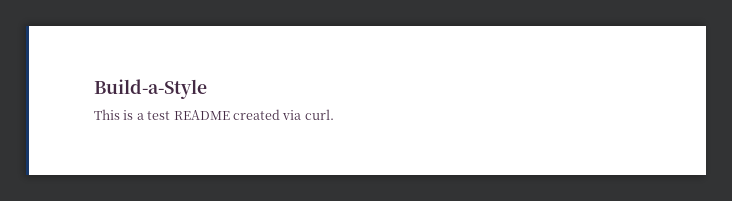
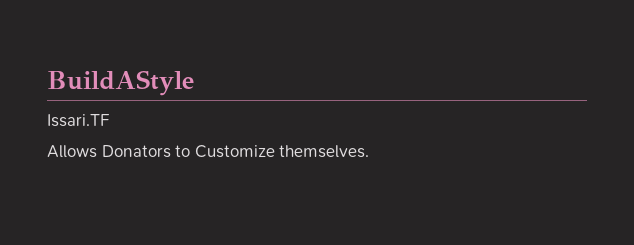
[94,79,207,99] [94,109,334,120] Build-a-Style // This is a test README created via curl. -> [47,70,194,96] [47,114,109,127] [47,145,370,158] BuildAStyle // Issari.TF // Allows Donators to Customize themselves.

